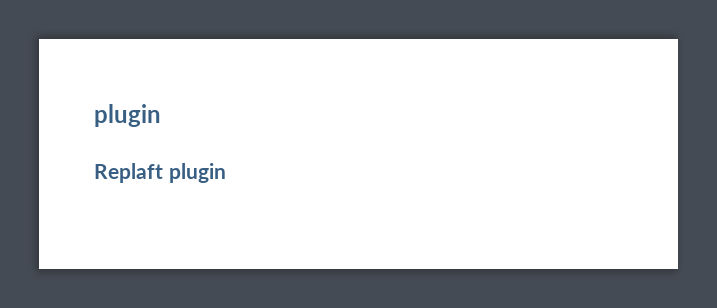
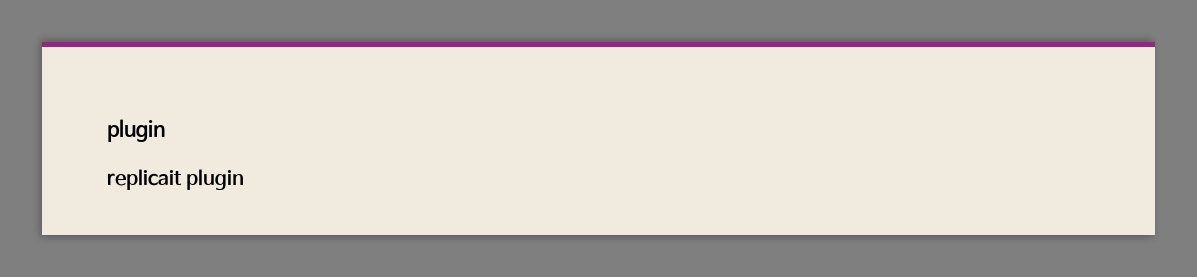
[94,163,163,183] Replaft -> [107,169,182,190] replicait

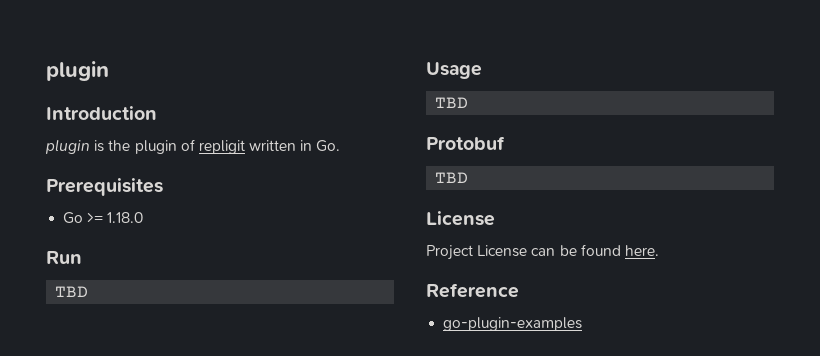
[107,169,245,190] replicait plugin -> [46,106,157,120] [45,139,341,154] [46,178,163,196] [63,212,144,224] [46,251,82,264] [55,286,89,297] [426,62,482,79] [435,97,469,108] [426,136,505,150] [435,172,469,183] [426,211,495,226] [426,244,659,260] [426,283,519,298] [443,317,583,331] Introduction // plugin is the plugin of repligit written in Go. // Prerequisites // Go >= 1.18.0 // Run // TBD // Usage // TBD // Protobuf // TBD // License // Project License can be found here. // Reference // go-plugin-examples

